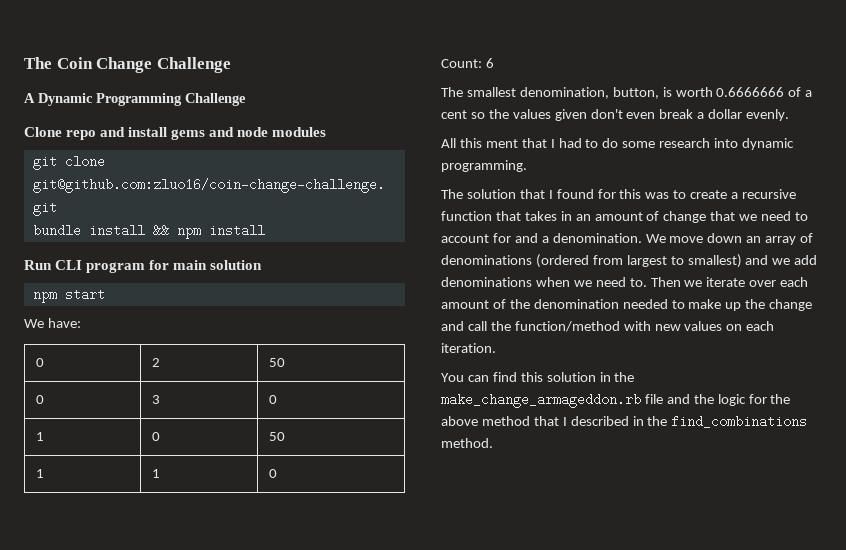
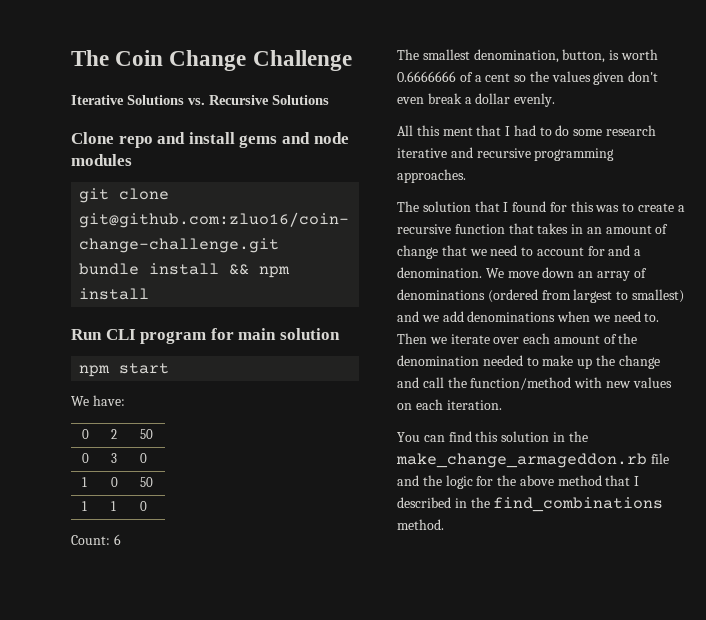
[24,93,246,106] A Dynamic Programming Challenge -> [71,95,329,105] Iterative Solutions vs. Recursive Solutions
[714,138,795,150] [441,160,527,172] into dynamic programming. -> [397,147,615,161] [397,169,466,183] iterative and recursive programming approaches.

